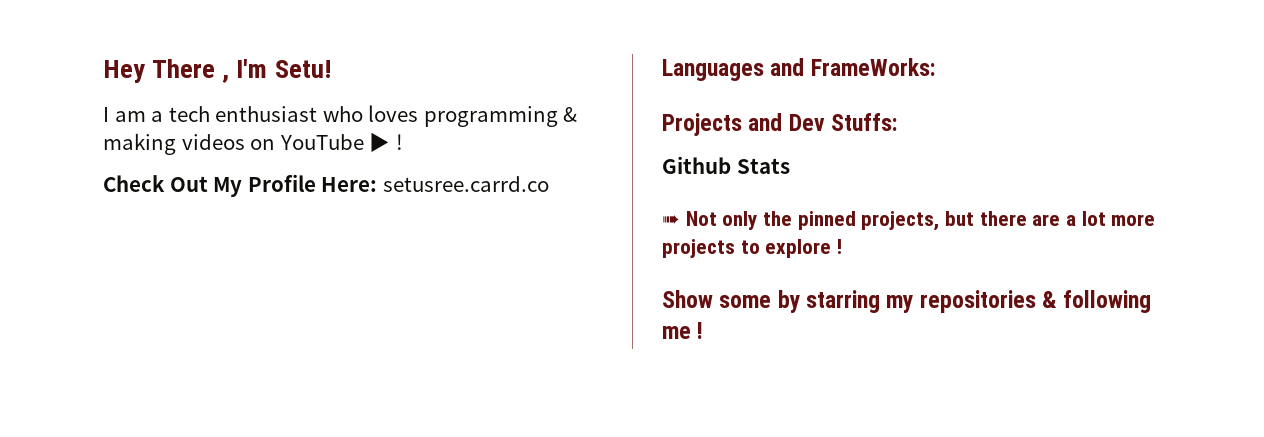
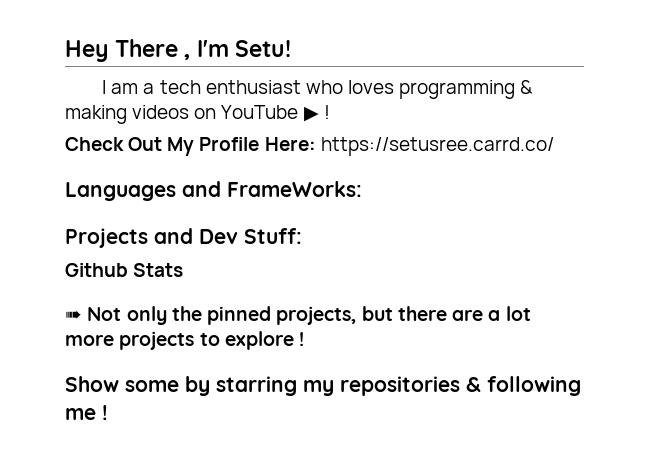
[382,176,549,192] setusree.carrd.co -> [320,137,554,156] https://setusree.carrd.co/
[831,113,898,131] Stuffs: -> [244,228,302,244] Stuff:

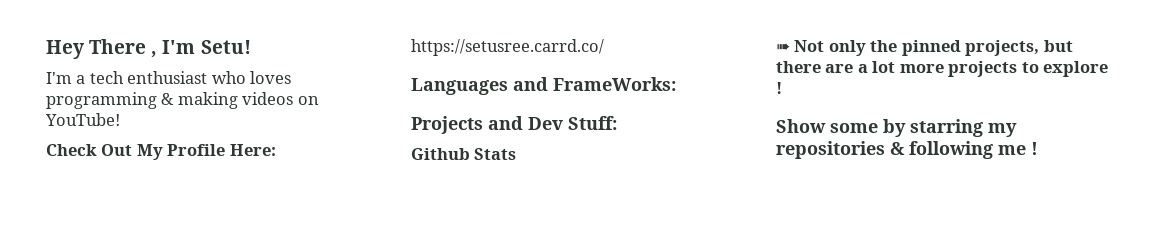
[102,80,139,94] I am -> [46,72,72,84] I'm
[221,105,330,122] YouTube ▶ ! -> [45,113,120,126] YouTube!

